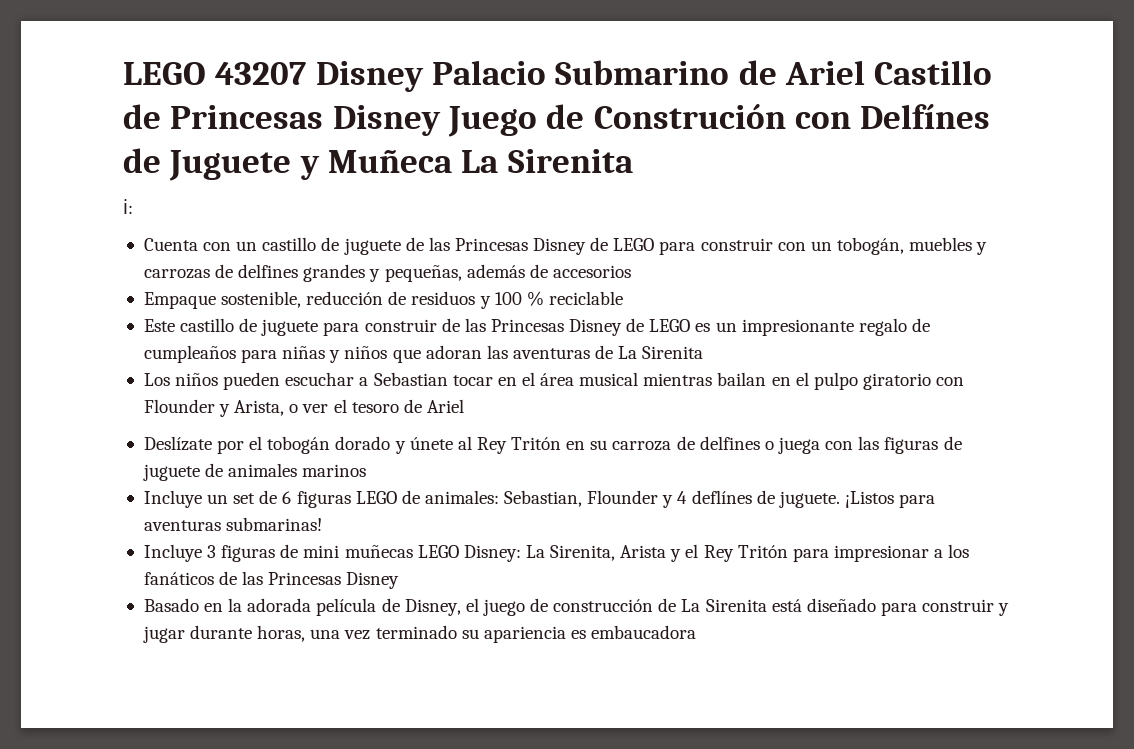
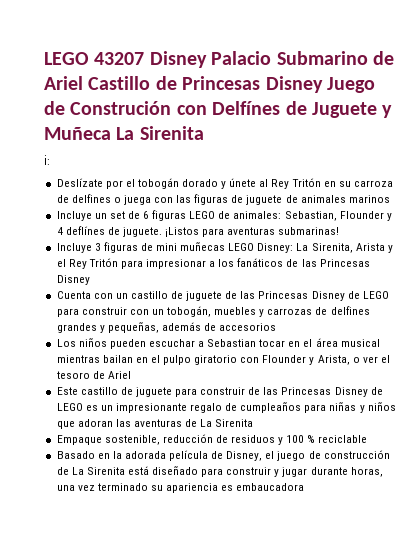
[143,237,988,255] [143,264,631,282] [143,291,623,309] [143,318,930,336] [143,345,704,363] [143,372,965,390] [143,399,464,417] // Cuenta con un castillo de juguete de las Princesas Disney de LEGO para construir con un tobogán, muebles y carrozas de delfines grandes y pequeñas, además de accesorios // Empaque sostenible, reducción de residuos y 100 % reciclable // Este castillo de juguete para construir de las Princesas Disney de LEGO es un impresionante regalo de cumpleaños para niñas y niños que adoran las aventuras de La Sirenita // Los niños pueden escuchar a Sebastian tocar en el área musical mientras bailan en el pulpo giratorio con Flounder y Arista, o ver el tesoro de Ariel -> (50, 160) none
(400, 580) none -> [56,291,389,301] [56,306,370,317] [56,322,277,333] [56,338,380,349] [56,355,390,365] [56,371,131,379] [56,387,383,397] [56,402,396,413] [56,419,254,429] [56,434,368,445] // Cuenta con un castillo de juguete de las Princesas Disney de LEGO para construir con un tobogán, muebles y carrozas de delfines grandes y pequeñas, además de accesorios // Los niños pueden escuchar a Sebastian tocar en el área musical mientras bailan en el pulpo giratorio con Flounder y Arista, o ver el tesoro de Ariel // Este castillo de juguete para construir de las Princesas Disney de LEGO es un impresionante regalo de cumpleaños para niñas y niños que adoran las aventuras de La Sirenita // Empaque sostenible, reducción de residuos y 100 % reciclable

